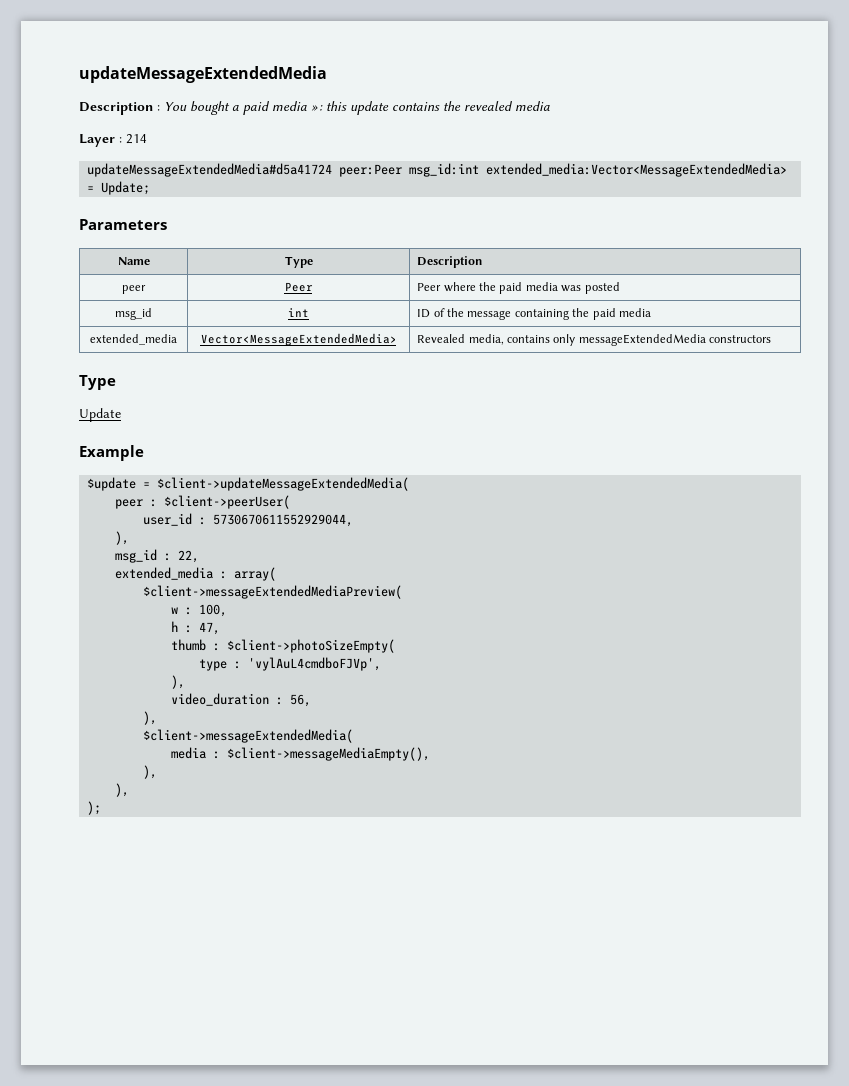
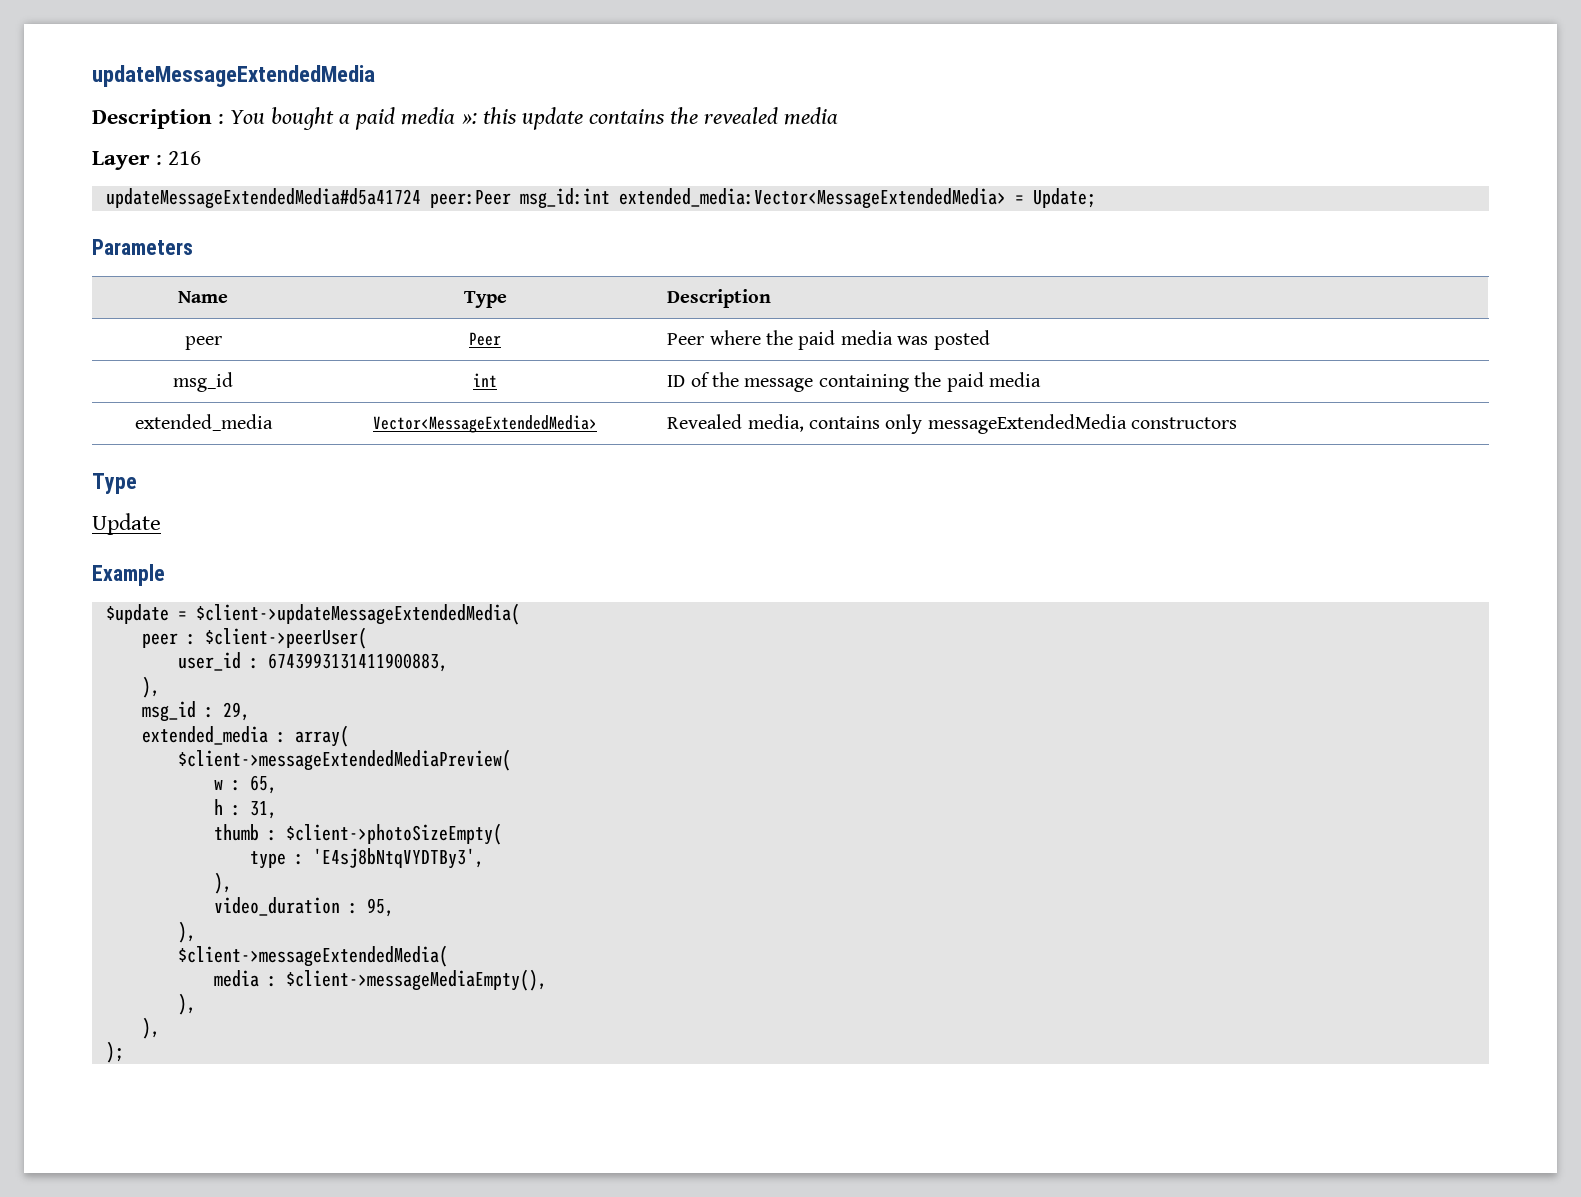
[126,134,147,144] 214 -> [168,151,202,165] 216
[213,514,354,527] 5730670611552929044, -> [267,653,448,672] 6743993131411900883,
[178,550,200,563] 22, -> [222,702,250,721] 29,
[199,604,228,617] 100, -> [249,775,277,794] 65,
[199,622,221,635] 47, -> [249,801,277,819] 31,
[248,657,382,671] 'vylAuL4cmdboFJVp', -> [312,848,484,869] 'E4sj8bNtqVYDTBy3',
[290,694,312,707] 56, -> [366,898,394,917] 95,

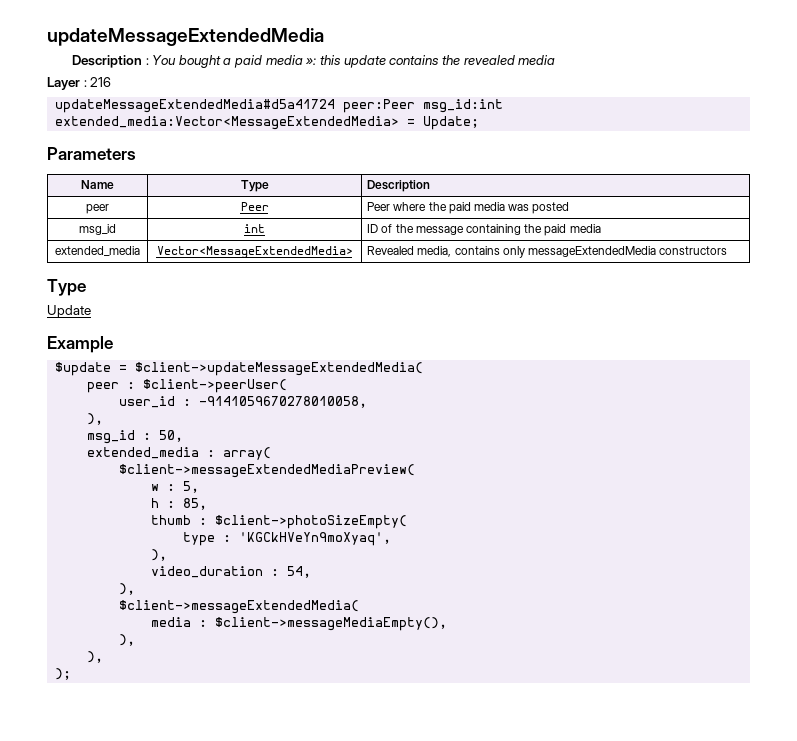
[267,653,448,672] 6743993131411900883, -> [199,396,368,408] -9141059670278010058,
[222,702,250,721] 29, -> [159,430,184,442] 50,
[249,775,277,794] 65, -> [183,481,200,493] 5,
[249,801,277,819] 31, -> [183,498,208,510] 85,
[312,848,484,869] 'E4sj8bNtqVYDTBy3', -> [239,532,392,546] 'KGCkHVeYn9moXyaq',
[366,898,394,917] 95, -> [287,566,312,578] 54,

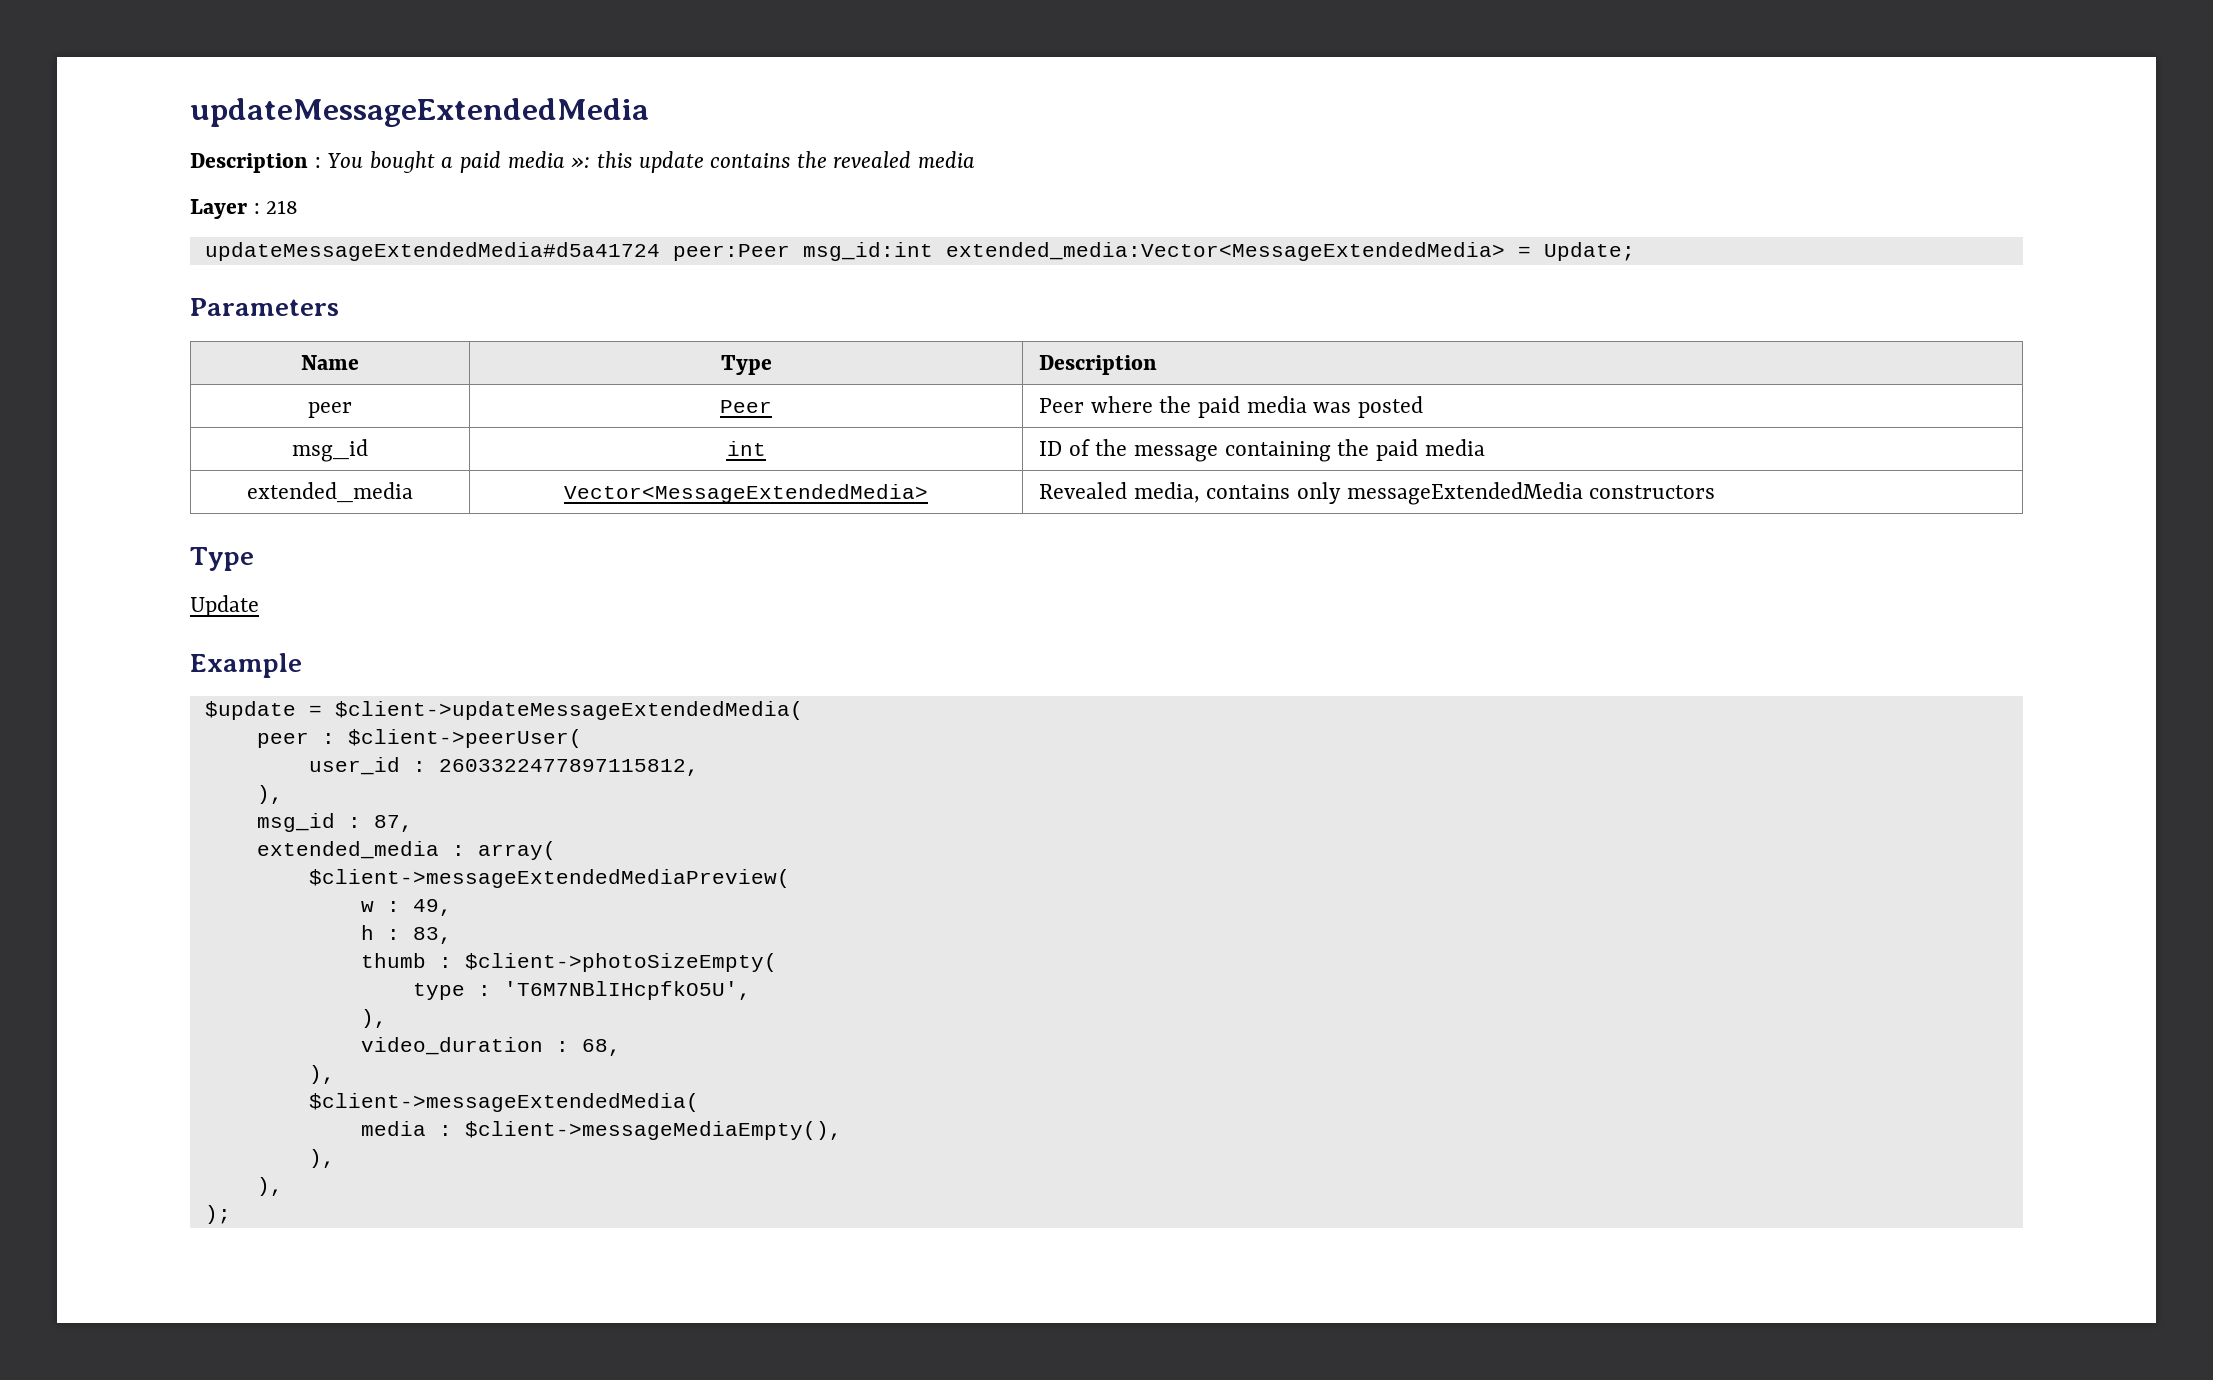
[90,77,112,87] 216 -> [266,200,299,214] 218
[199,396,368,408] -9141059670278010058, -> [438,759,699,776] 2603322477897115812,
[159,430,184,442] 50, -> [373,815,413,832] 87,
[183,481,200,493] 5, -> [412,899,452,916] 49,
[183,498,208,510] 85, -> [412,927,452,944] 83,
[239,532,392,546] 'KGCkHVeYn9moXyaq', -> [503,981,751,1000] 'T6M7NBlIHcpfkO5U',
[287,566,312,578] 54, -> [581,1039,621,1056] 68,

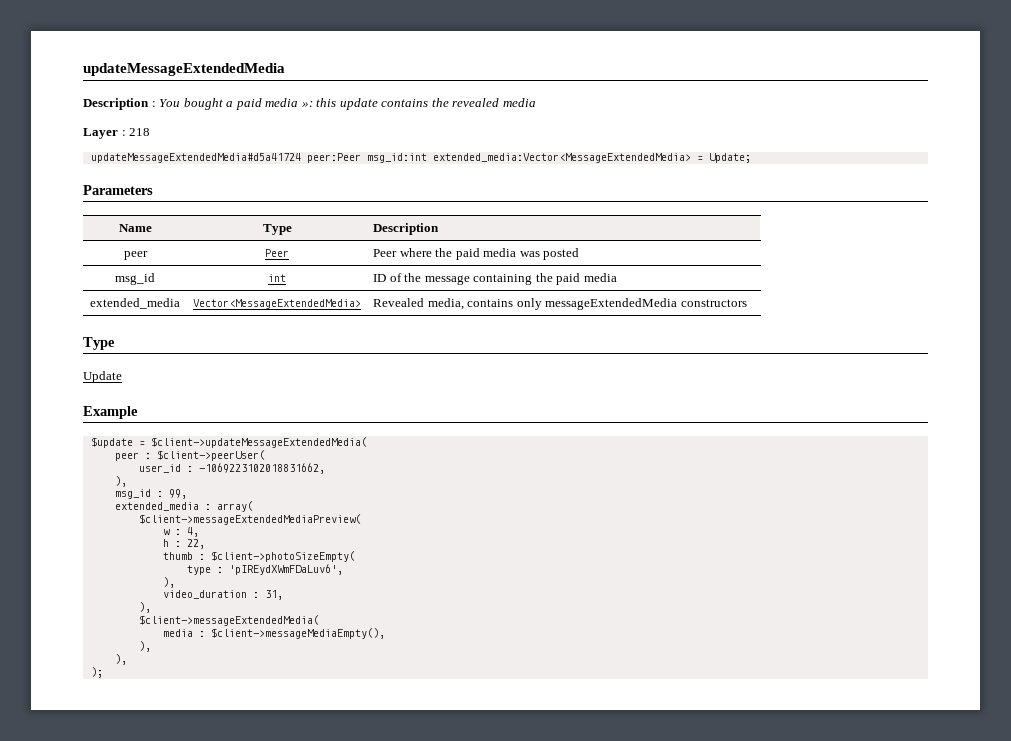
[438,759,699,776] 2603322477897115812, -> [198,463,325,474] -1069223102018831662,
[373,815,413,832] 87, -> [168,489,187,499] 99,
[412,899,452,916] 49, -> [186,527,199,537] 4,
[412,927,452,944] 83, -> [186,539,205,549] 22,
[503,981,751,1000] 'T6M7NBlIHcpfkO5U', -> [228,564,343,575] 'pIREydXWmFDaLuv6',
[581,1039,621,1056] 68, -> [264,590,283,600] 31,

